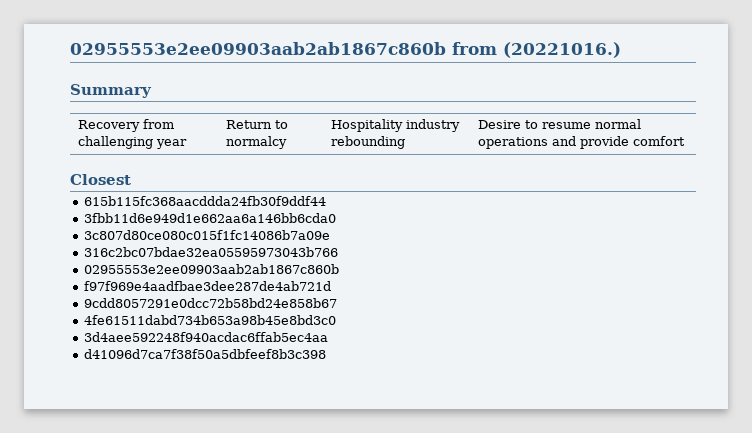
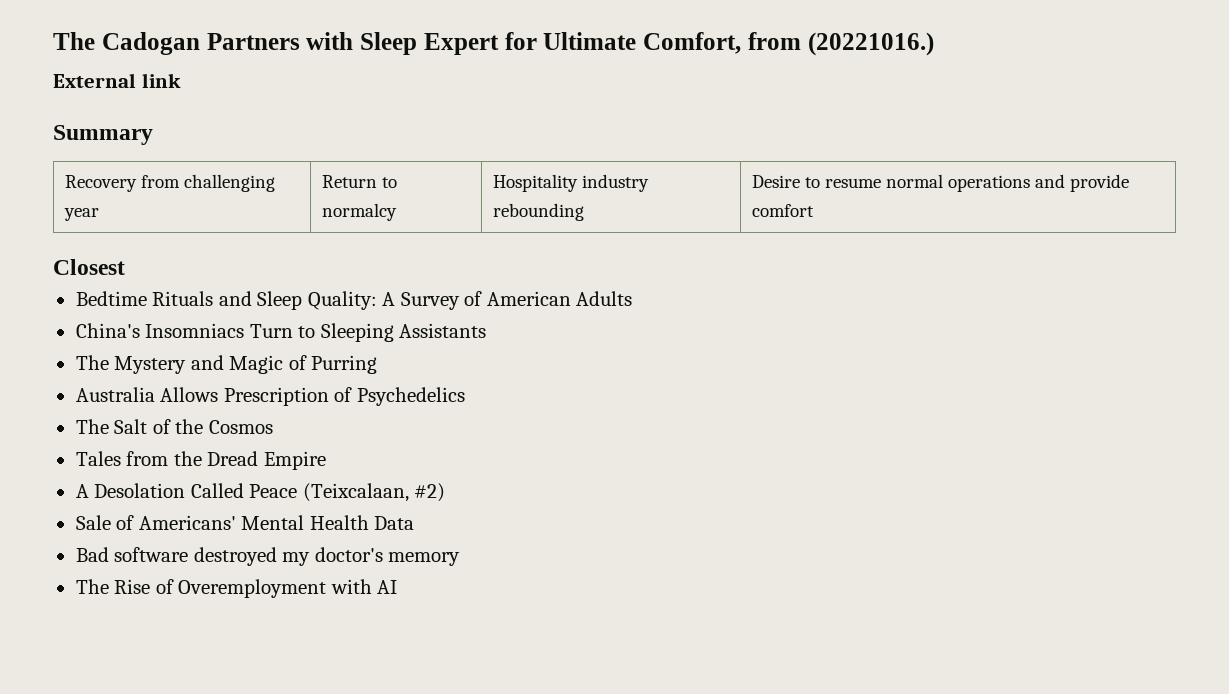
[70,42,446,55] 02955553e2ee09903aab2ab1867c860b -> [53,32,741,55] The Cadogan Partners with Sleep Expert for Ultimate Comfort,
(621, 50) none -> [53,73,181,88] // External link
[84,196,327,206] [84,213,337,223] [84,230,331,240] [84,247,339,257] [84,264,340,274] [84,281,332,291] [84,298,338,308] [84,315,337,325] [84,332,329,342] [84,349,327,359] 615b115fc368aacddda24fb30f9ddf44 // 3fbb11d6e949d1e662aa6a146bb6cda0 // 3c807d80ce080c015f1fc14086b7a09e // 316c2bc07bdae32ea05595973043b766 // 02955553e2ee09903aab2ab1867c860b // f97f969e4aadfbae3dee287de4ab721d // 9cdd8057291e0dcc72b58bd24e858b67 // 4fe61511dabd734b653a98b45e8bd3c0 // 3d4aee592248f940acdac6ffab5ec4aa // d41096d7ca7f38f50a5dbfeef8b3c398 -> [75,291,633,310] [75,323,487,342] [75,355,378,374] [75,387,465,406] [75,419,273,434] [75,451,326,470] [75,483,446,502] [75,515,415,530] [75,547,461,566] [75,579,398,598] Bedtime Rituals and Sleep Quality: A Survey of American Adults // China's Insomniacs Turn to Sleeping Assistants // The Mystery and Magic of Purring // Australia Allows Prescription of Psychedelics // The Salt of the Cosmos // Tales from the Dread Empire // A Desolation Called Peace (Teixcalaan, #2) // Sale of Americans' Mental Health Data // Bad software destroyed my doctor's memory // The Rise of Overemployment with AI

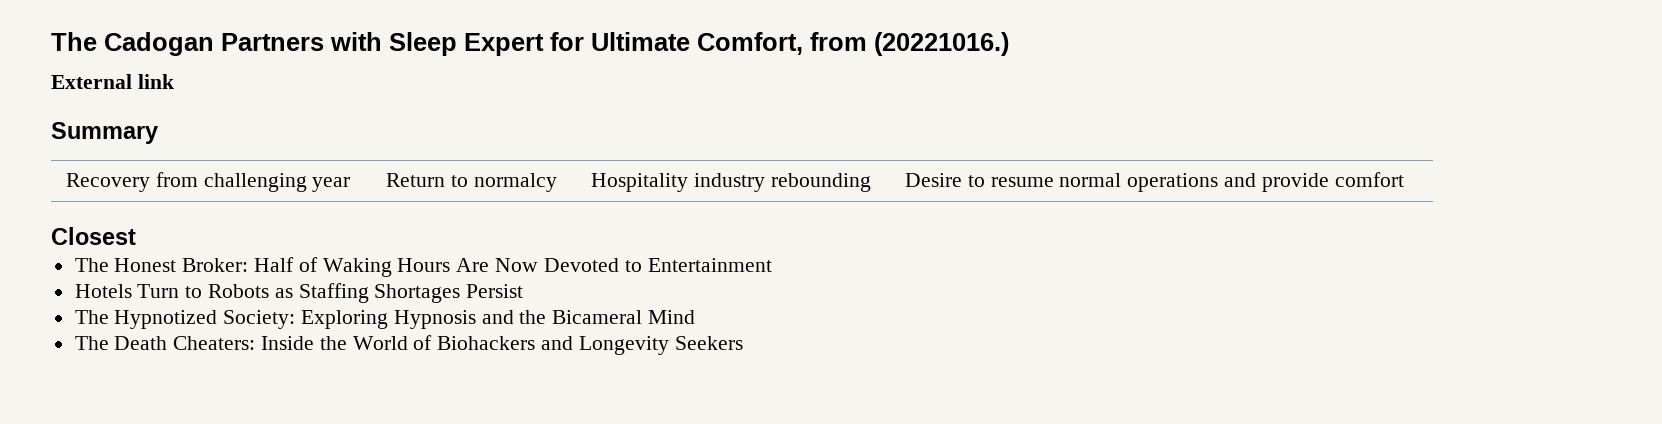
[75,291,633,310] [75,323,487,342] [75,355,378,374] [75,387,465,406] [75,419,273,434] [75,451,326,470] [75,483,446,502] [75,515,415,530] [75,547,461,566] [75,579,398,598] Bedtime Rituals and Sleep Quality: A Survey of American Adults // China's Insomniacs Turn to Sleeping Assistants // The Mystery and Magic of Purring // Australia Allows Prescription of Psychedelics // The Salt of the Cosmos // Tales from the Dread Empire // A Desolation Called Peace (Teixcalaan, #2) // Sale of Americans' Mental Health Data // Bad software destroyed my doctor's memory // The Rise of Overemployment with AI -> [74,257,772,277] [74,283,524,303] [74,310,696,329] [74,335,743,355] The Honest Broker: Half of Waking Hours Are Now Devoted to Entertainment // Hotels Turn to Robots as Staffing Shortages Persist // The Hypnotized Society: Exploring Hypnosis and the Bicameral Mind // The Death Cheaters: Inside the World of Biohackers and Longevity Seekers

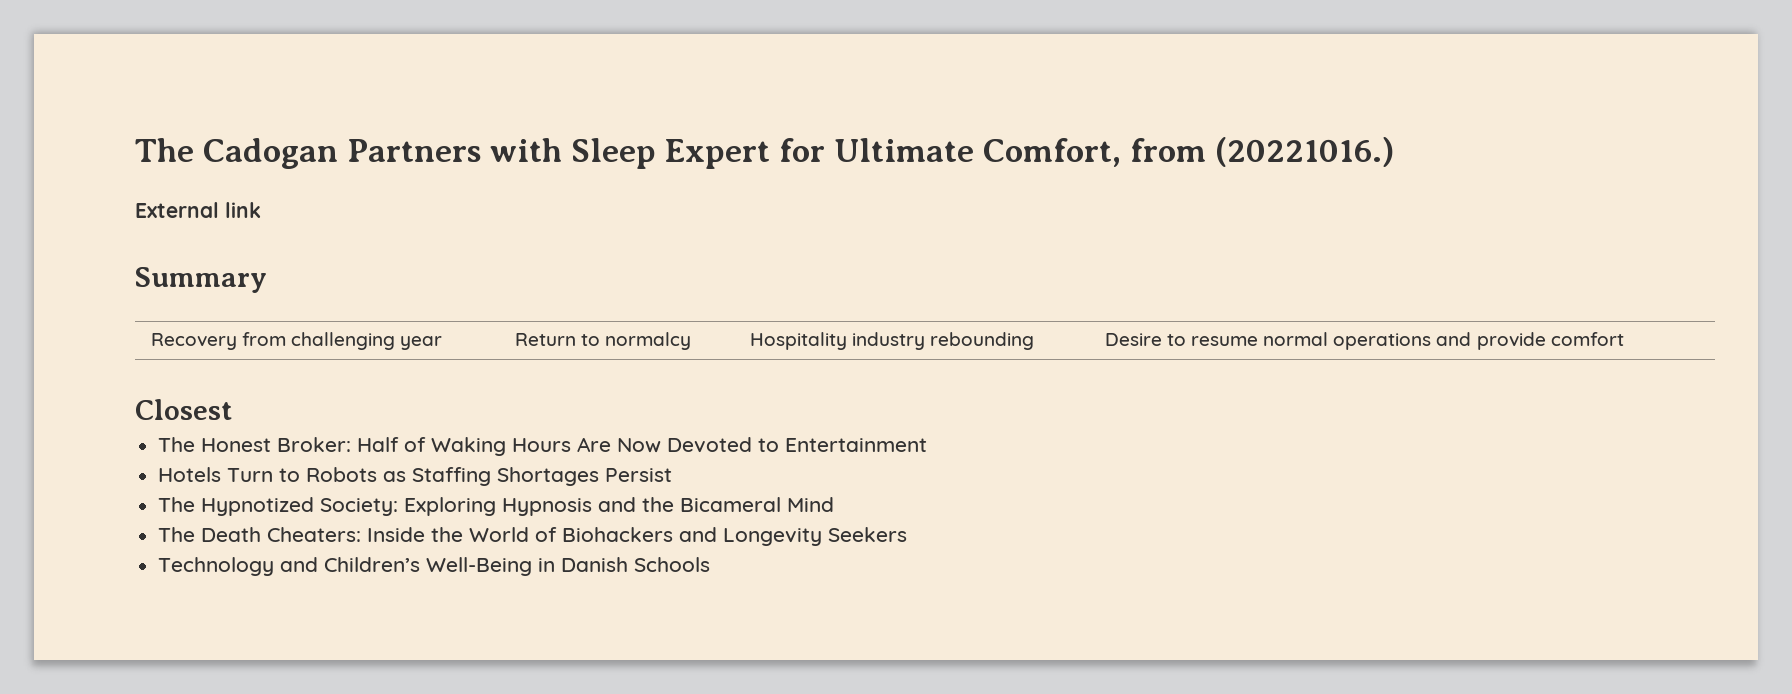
(743, 343) none -> [158,557,711,576] // Technology and Children’s Well-Being in Danish Schools

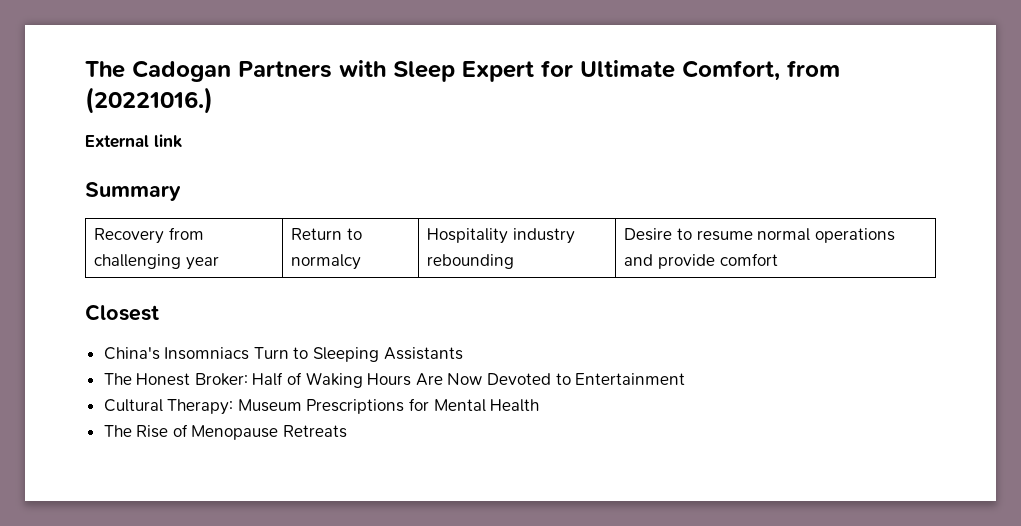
(232, 409) none -> [103,347,463,362] // China's Insomniacs Turn to Sleeping Assistants
[158,467,673,486] [158,497,835,516] [158,527,908,546] [158,557,711,576] Hotels Turn to Robots as Staffing Shortages Persist // The Hypnotized Society: Exploring Hypnosis and the Bicameral Mind // The Death Cheaters: Inside the World of Biohackers and Longevity Seekers // Technology and Children’s Well-Being in Danish Schools -> [103,398,540,415] [103,424,348,440] Cultural Therapy: Museum Prescriptions for Mental Health // The Rise of Menopause Retreats

